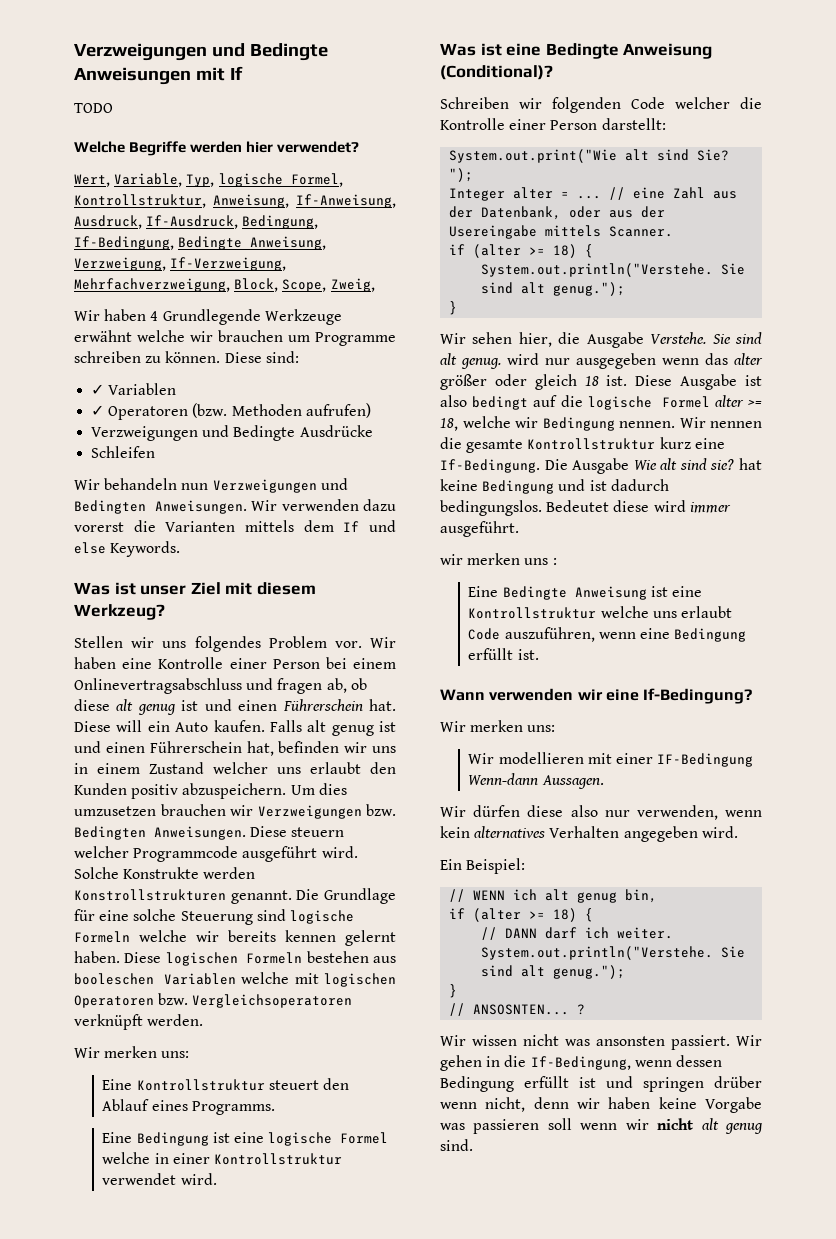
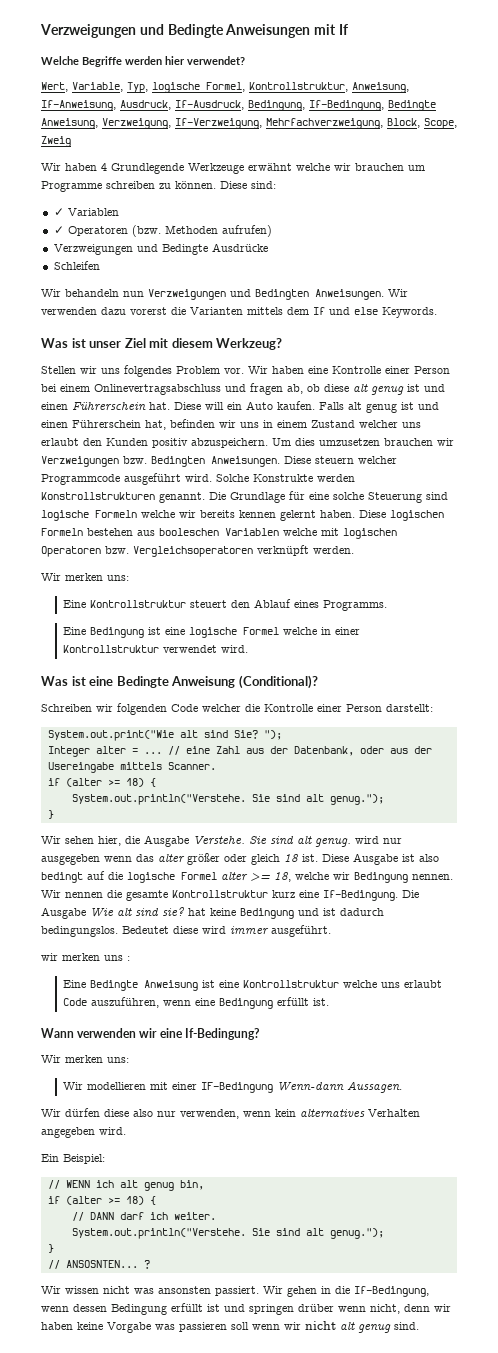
[74,103,113,113] // TODO -> (348, 29) none
[330,278,375,292] Zweig, -> [41,136,71,147] Zweig

